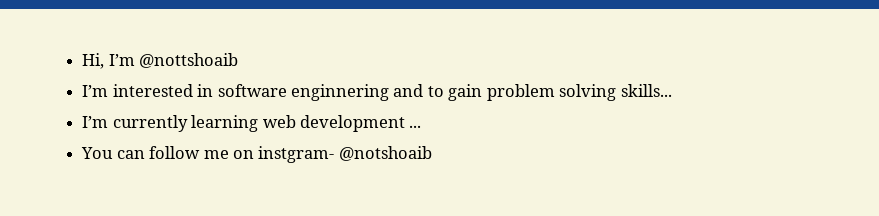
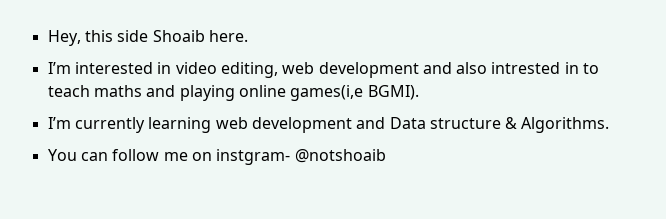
[82,53,239,69] [82,84,672,101] Hi, I’m @nottshoaib // I’m interested in software enginnering and to gain problem solving skills... -> [47,30,248,46] [47,62,600,78] [47,85,419,101] Hey, this side Shoaib here. // I’m interested in video editing, web development and also intrested in to teach maths and playing online games(i,e BGMI).
[409,125,422,128] ... -> [356,117,610,133] and Data structure & Algorithms.

